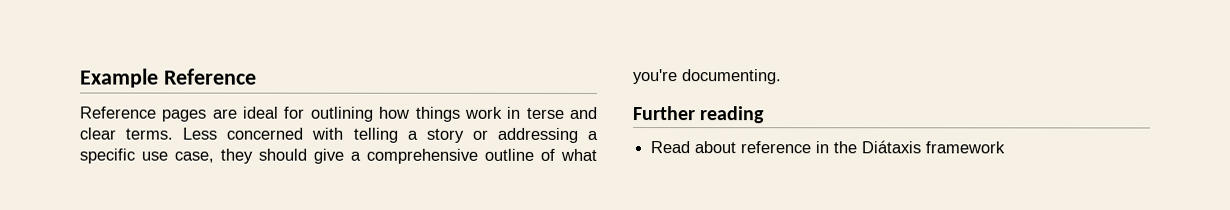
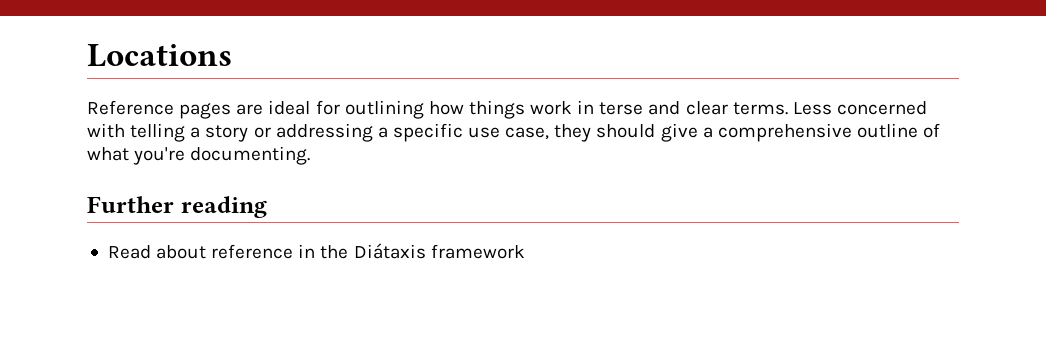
[80,68,257,88] Example Reference -> [87,44,232,67] Locations

